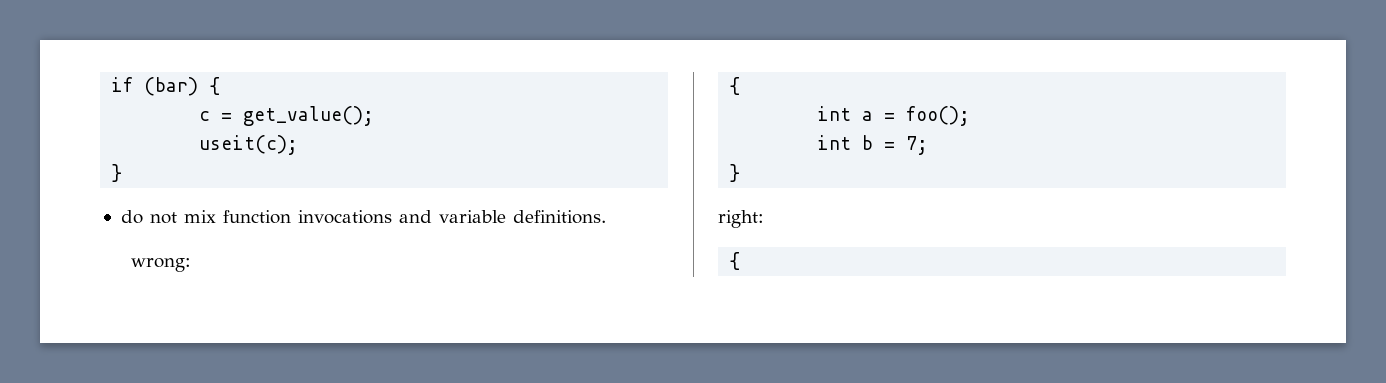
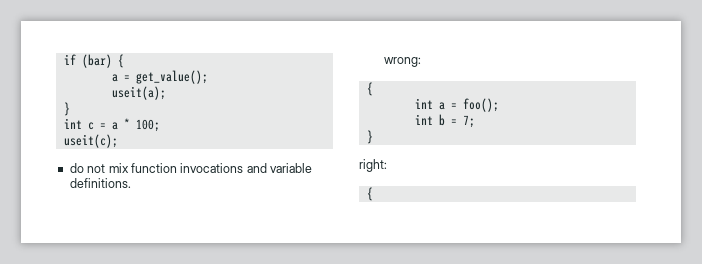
[199,111,211,121] c -> [111,74,118,82] a
[199,135,299,155] [111,164,123,182] useit(c); // } -> [111,86,166,100] [63,102,70,116] [63,118,160,132] [63,134,118,148] useit(a); // } // int c = a * 100; // useit(c);

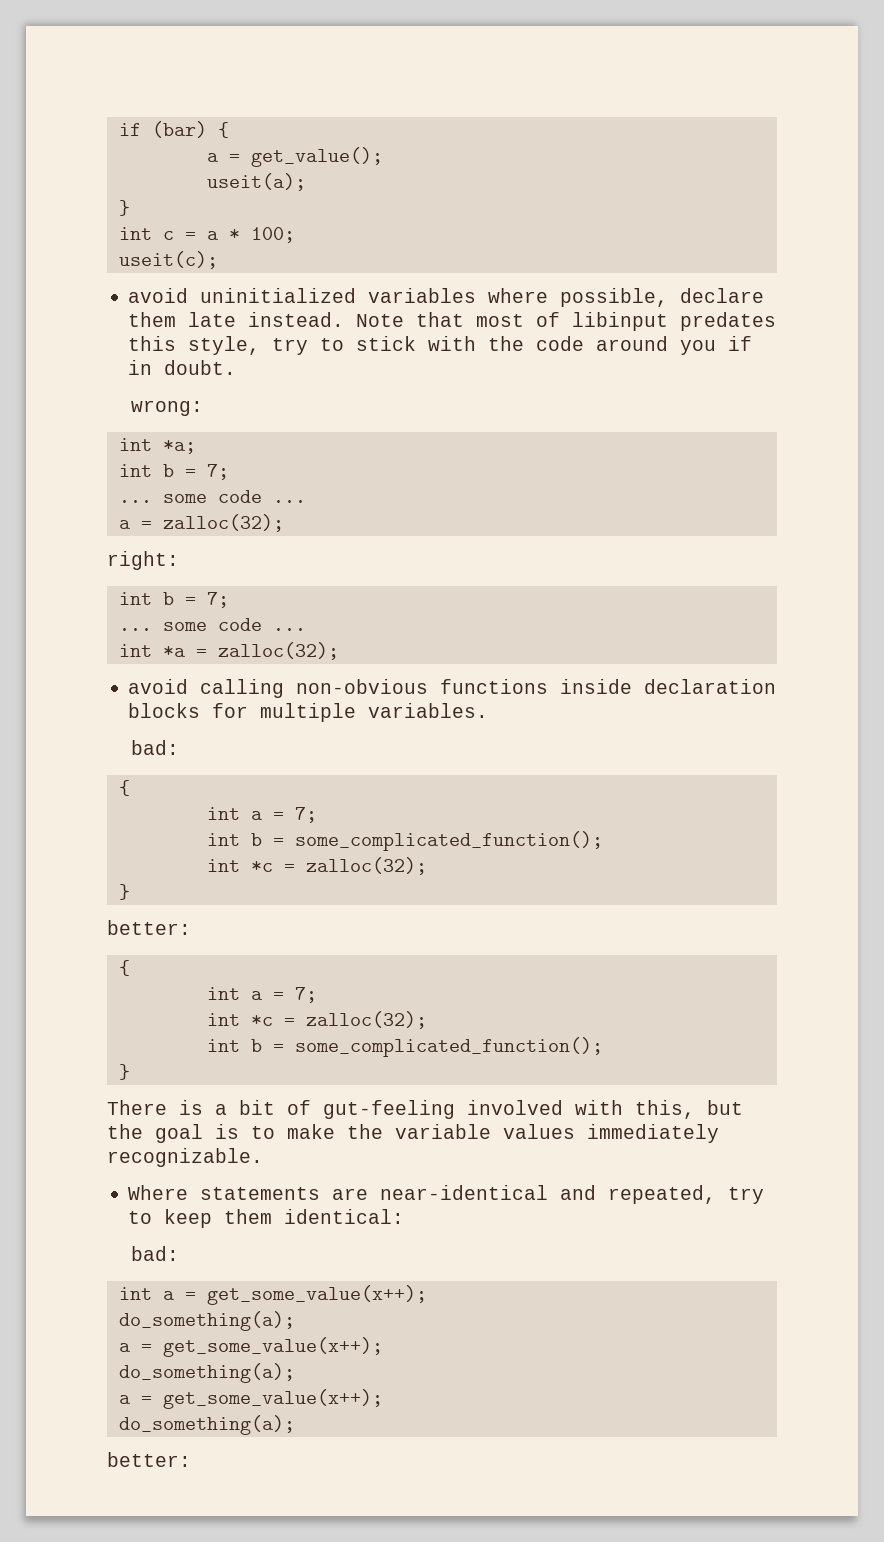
[69,163,312,173] [69,178,131,188] [383,57,421,67] [366,82,373,96] [414,98,499,112] [414,114,475,128] [366,130,373,144] [359,159,387,172] [366,187,373,201] do not mix function invocations and variable definitions. // wrong: // { // int a = foo(); // int b = 7; // } // right: // { -> [128,288,765,307] [128,312,777,331] [128,336,753,355] [128,360,237,375] [130,400,203,416] [118,438,196,454] [118,464,229,480] [118,490,306,503] [118,514,284,532] [107,551,179,570] [118,592,229,608] [118,618,306,631] [118,642,339,660] [128,679,777,698] [128,703,489,722] [130,740,179,755] [118,780,130,796] [206,807,317,823] [206,831,603,851] [206,857,427,875] [118,884,130,900] [107,920,191,935] [118,960,130,976] [206,987,317,1003] [206,1011,427,1029] [206,1037,603,1057] [118,1064,130,1080] [107,1100,743,1119] [107,1124,719,1143] [107,1148,263,1167] [128,1185,765,1204] [128,1209,405,1228] [130,1246,179,1261] [118,1285,427,1305] [118,1311,295,1331] [118,1337,383,1357] [118,1363,295,1383] [118,1389,383,1409] [118,1415,295,1435] [107,1452,191,1467] avoid uninitialized variables where possible, declare them late instead. Note that most of libinput predates this style, try to stick with the code around you if in doubt. // wrong: // int *a; // int b = 7; // ... some code ... // a = zalloc(32); // right: // int b = 7; // ... some code ... // int *a = zalloc(32); // avoid calling non-obvious functions inside declaration blocks for multiple variables. // bad: // { // int a = 7; // int b = some_complicated_function(); // int *c = zalloc(32); // } // better: // { // int a = 7; // int *c = zalloc(32); // int b = some_complicated_function(); // } // There is a bit of gut-feeling involved with this, but the goal is to make the variable values immediately recognizable. // Where statements are near-identical and repeated, try to keep them identical: // bad: // int a = get_some_value(x++); // do_something(a); // a = get_some_value(x++); // do_something(a); // a = get_some_value(x++); // do_something(a); // better:

